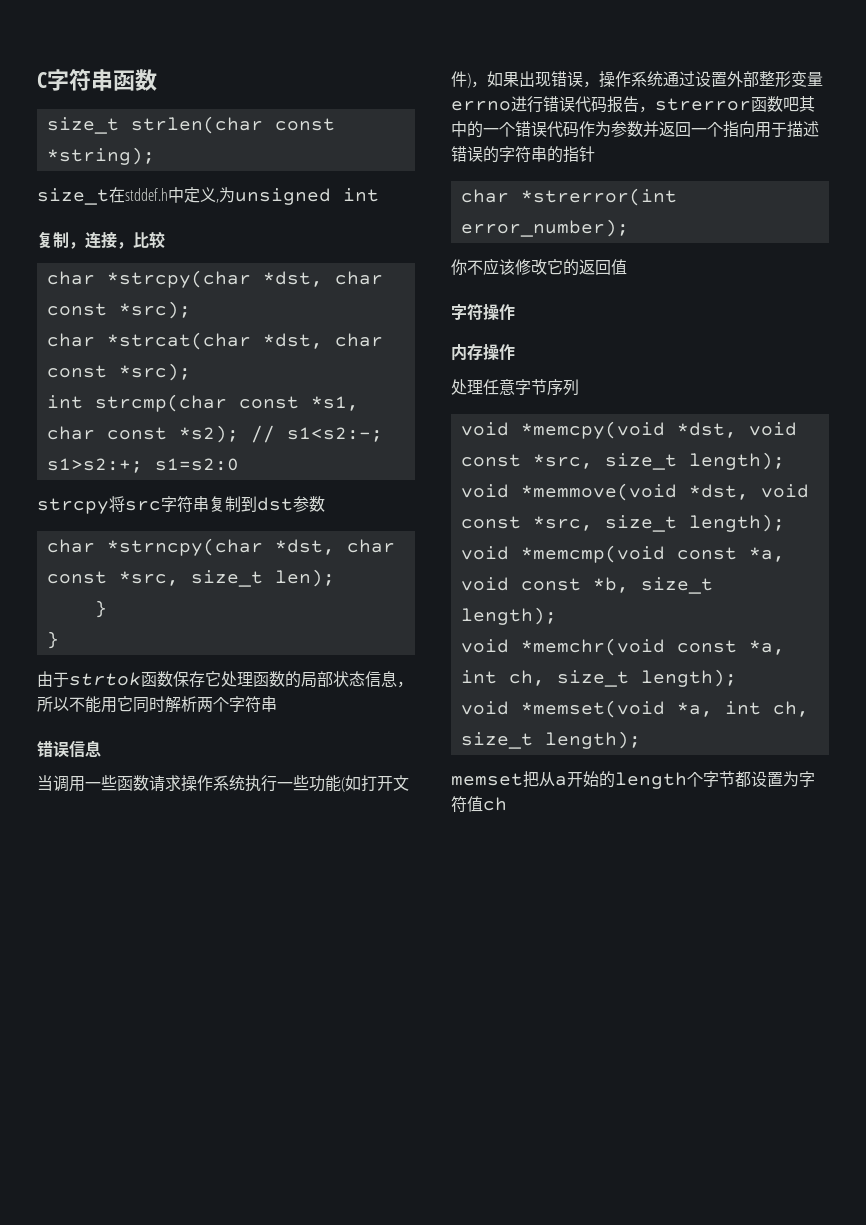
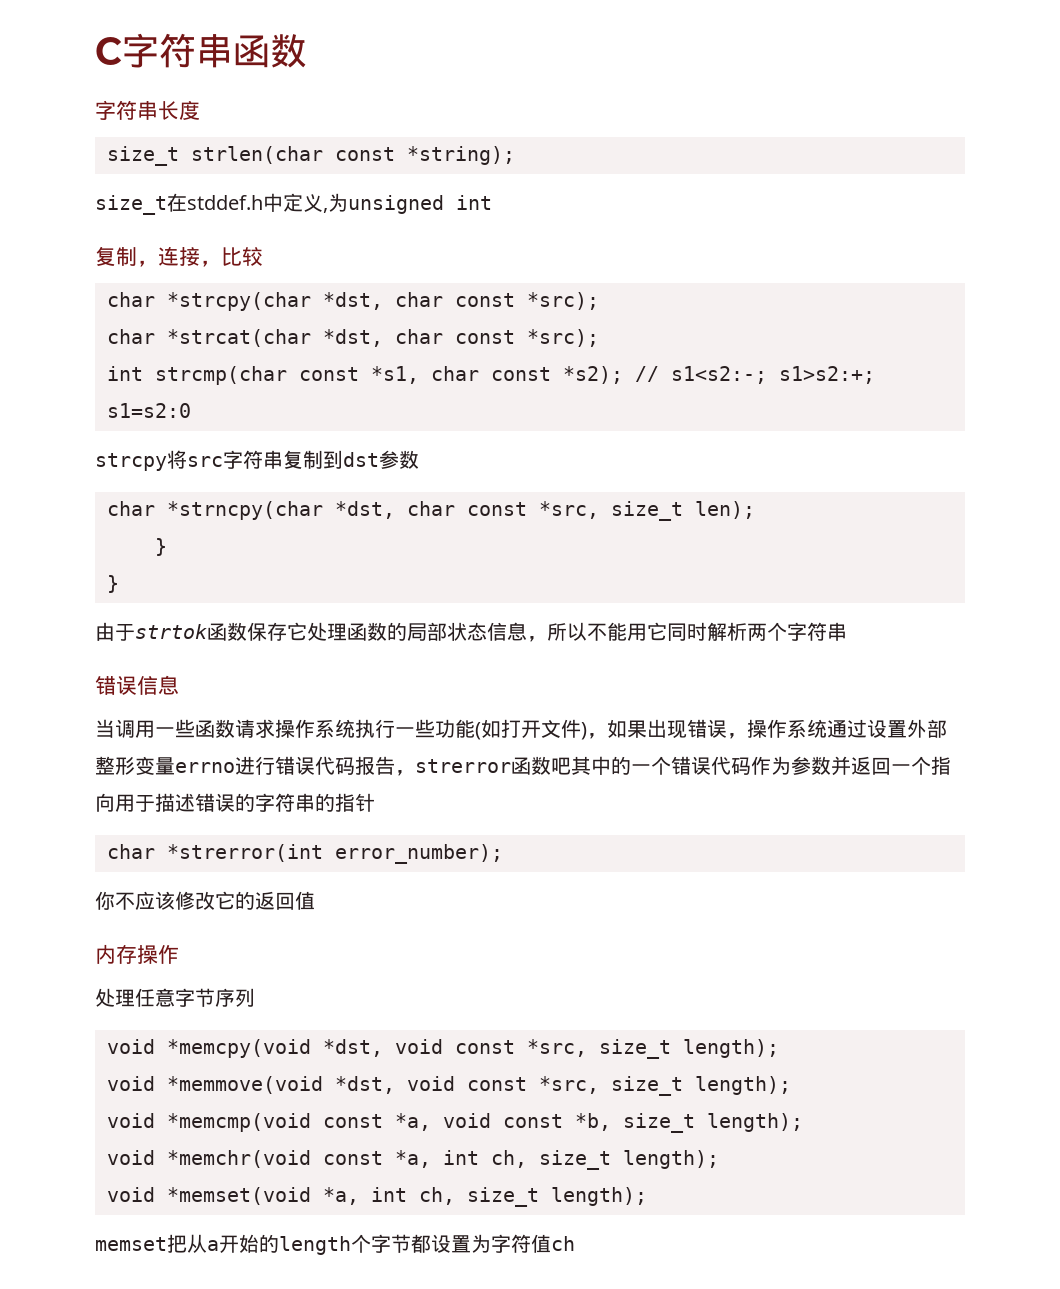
(157, 80) none -> [95,100,200,120] // 字符串长度
[451,303,515,320] // 字符操作 -> (315, 900) none

